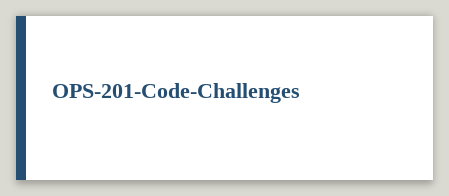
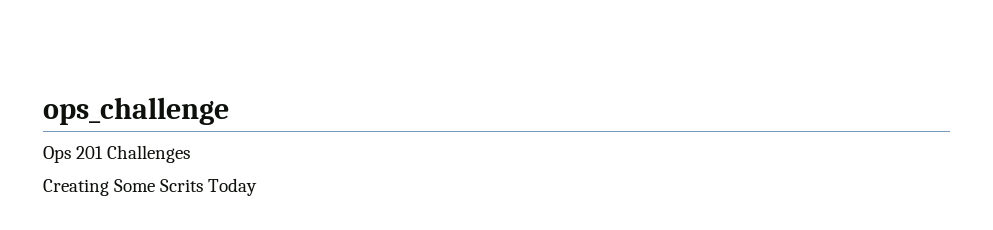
[52,83,300,103] OPS-201-Code-Challenges -> [43,97,229,125] [43,145,191,163] [43,178,258,196] ops_challenge // Ops 201 Challenges // Creating Some Scrits Today

